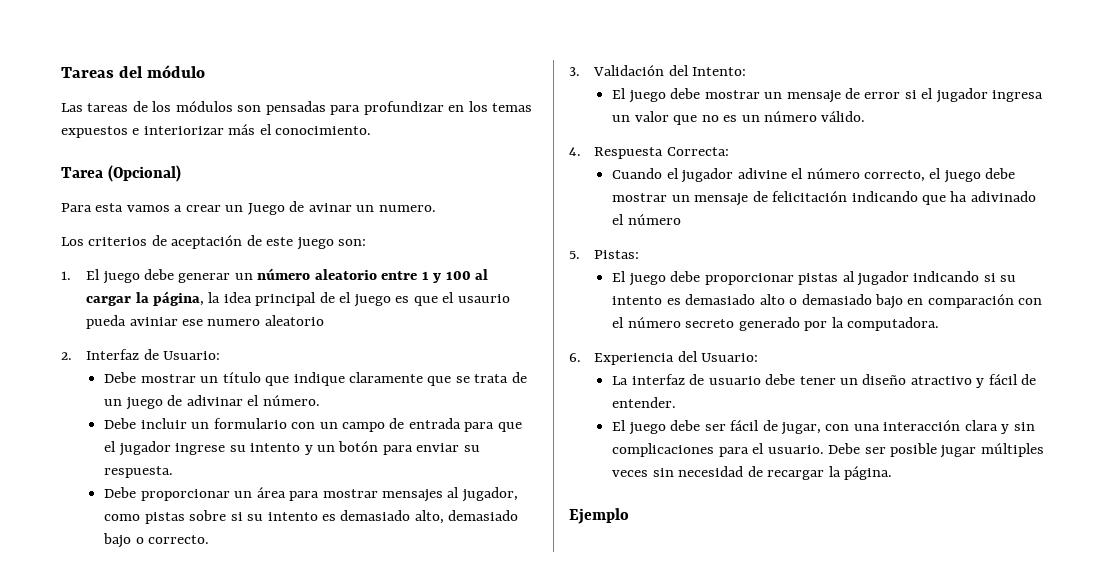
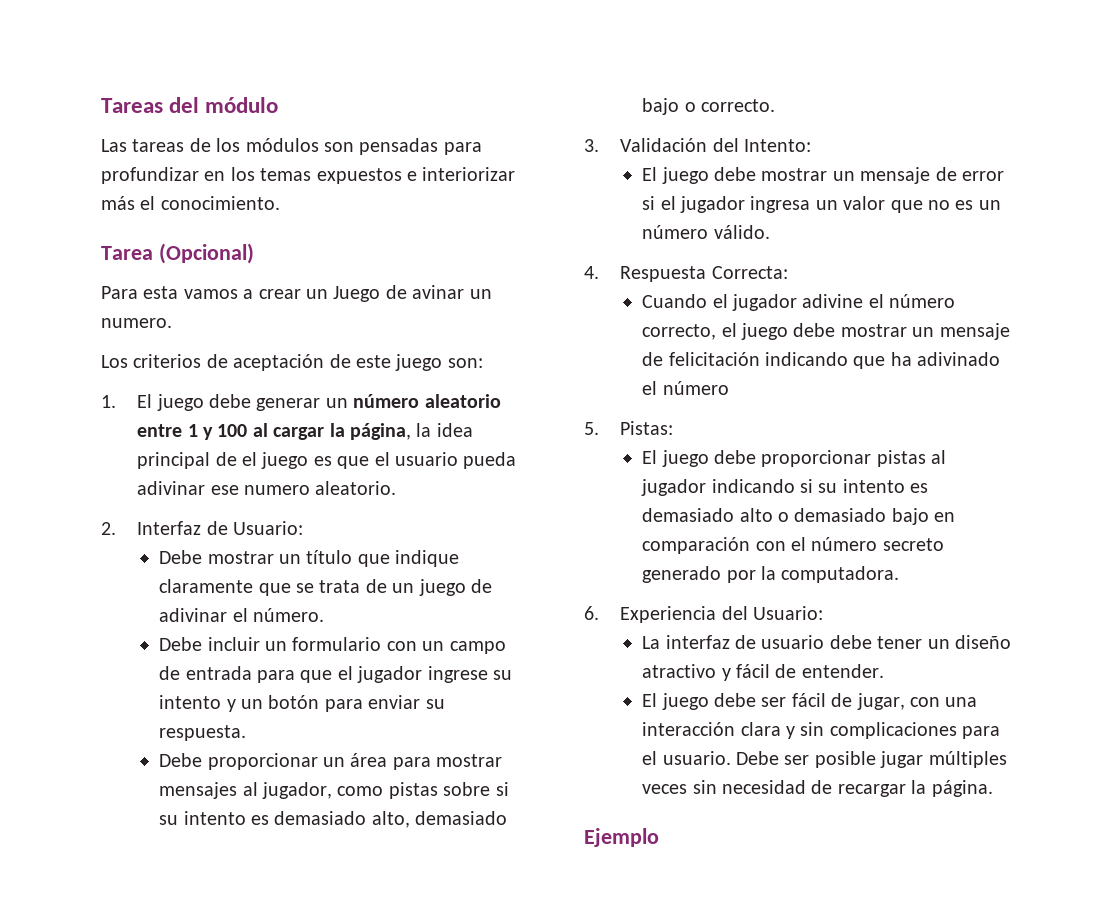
[457,294,510,303] [86,315,178,329] usaurio pueda aviniar -> [394,452,517,469] [137,481,206,495] usuario pueda adivinar
[264,315,324,326] aleatorio -> [315,481,397,495] aleatorio.

